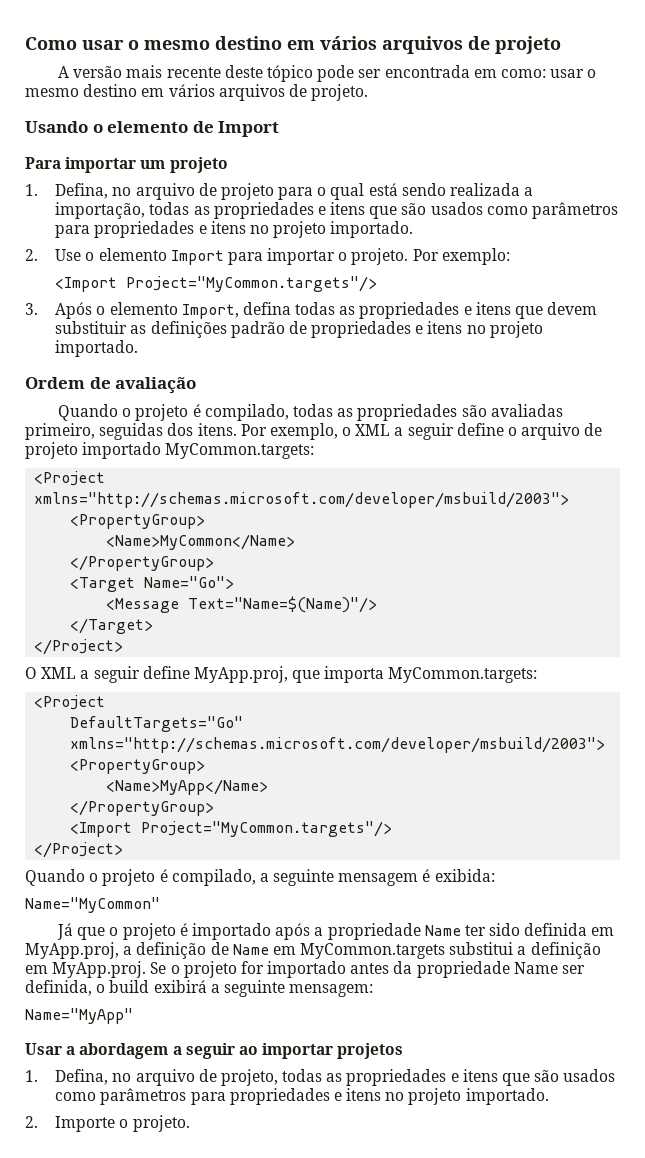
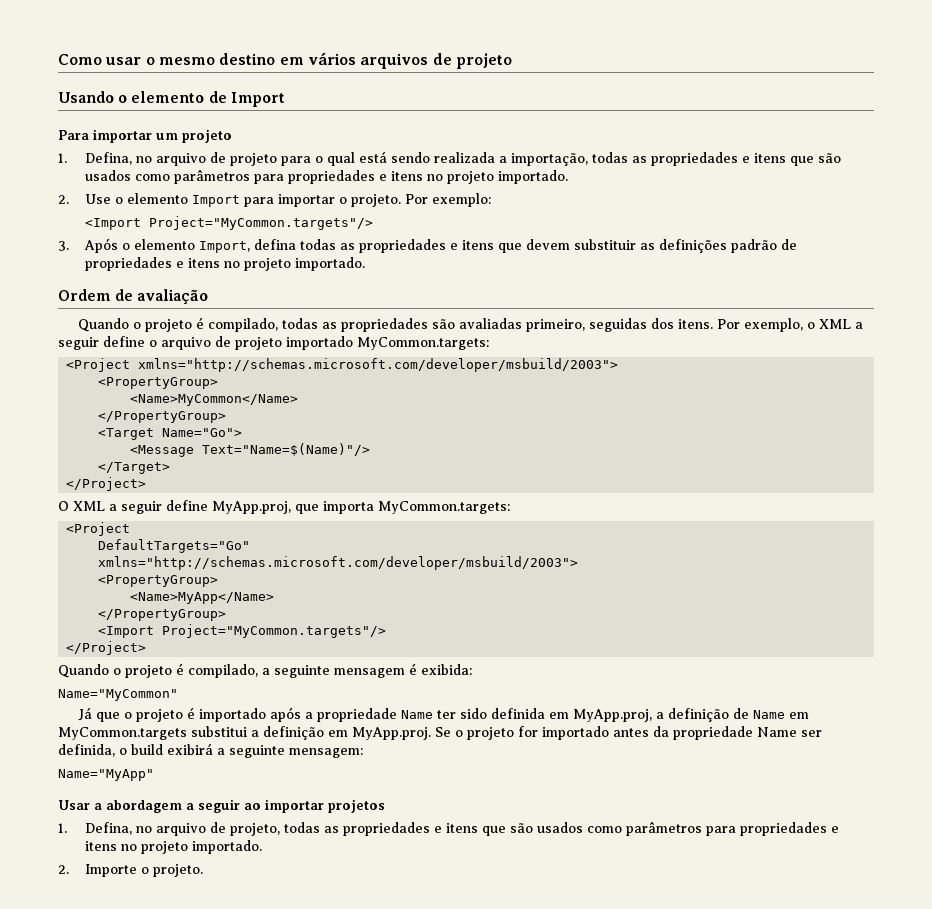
[58,65,597,82] [25,84,369,101] // A versão mais recente deste tópico pode ser encontrada em como: usar o mesmo destino em vários arquivos de projeto. -> (512, 61) none

